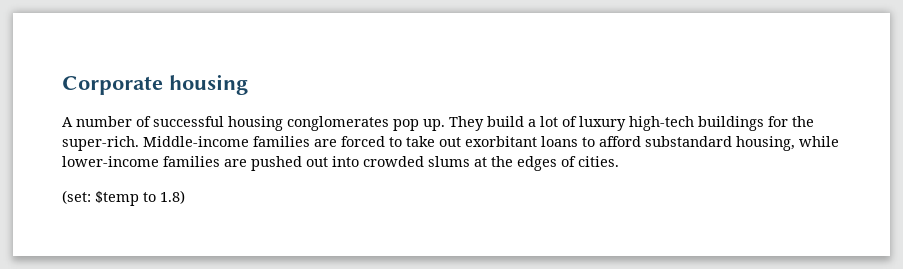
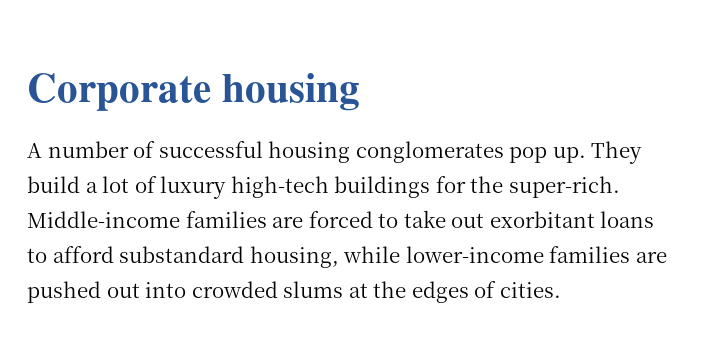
[62,190,185,206] // (set: $temp to 1.8) -> (561, 290) none

